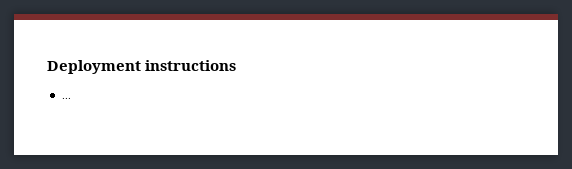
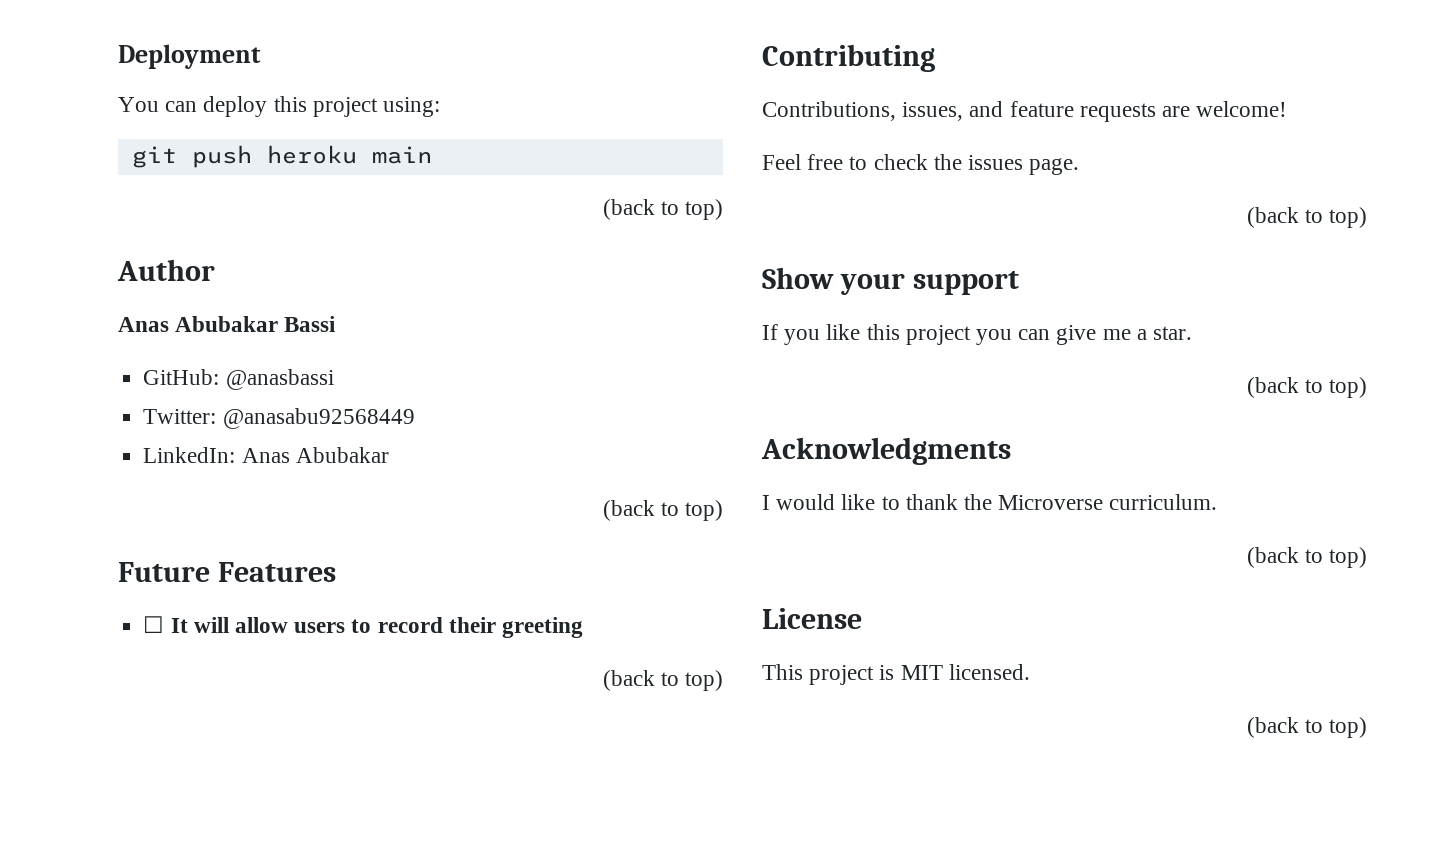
[145,60,237,71] [62,97,72,99] instructions // ... -> [118,96,441,117] [131,145,432,168] [602,199,723,220] [117,259,215,281] [118,316,337,332] [143,369,334,390] [143,408,415,429] [143,447,389,463] [602,500,723,521] [118,562,336,582] [143,616,583,638] [602,670,723,691] [762,44,935,72] [762,101,1288,122] [762,154,1080,175] [1246,207,1367,228] [762,267,1019,295] [762,324,1193,345] [1246,377,1367,398] [761,437,1011,465] [762,494,1218,510] [1246,547,1367,568] [762,608,862,629] [762,664,1030,685] [1246,717,1367,738] // You can deploy this project using: // git push heroku main // (back to top) // Author // Anas Abubakar Bassi // GitHub: @anasbassi // Twitter: @anasabu92568449 // LinkedIn: Anas Abubakar // (back to top) // Future Features // ☐ It will allow users to record their greeting // (back to top) // Contributing // Contributions, issues, and feature requests are welcome! // Feel free to check the issues page. // (back to top) // Show your support // If you like this project you can give me a star. // (back to top) // Acknowledgments // I would like to thank the Microverse curriculum. // (back to top) // License // This project is MIT licensed. // (back to top)

